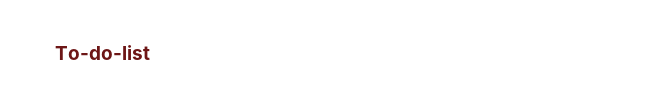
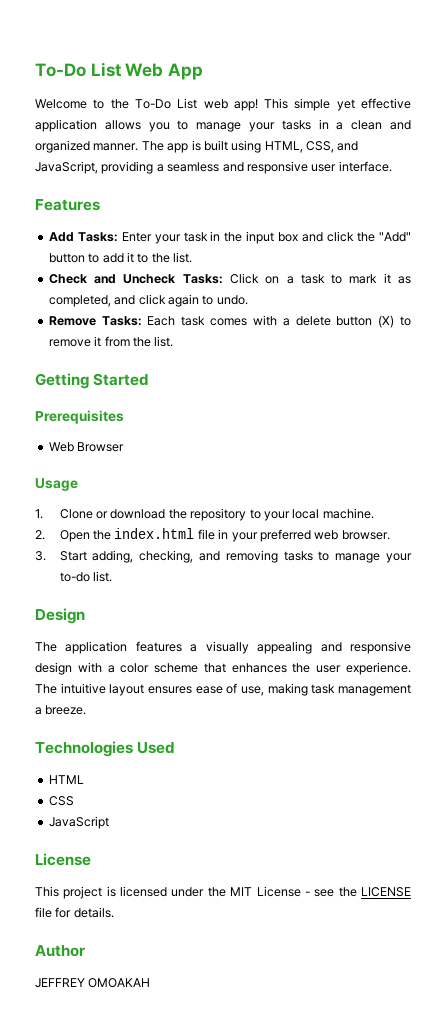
[55,45,150,60] To-do-list -> [35,62,204,80] [35,98,412,111] [35,119,412,132] [35,140,359,153] [35,161,392,174] [35,199,100,211] [48,231,411,244] [48,252,192,263] [48,273,412,284] [48,294,248,307] [48,315,411,328] [48,336,174,347] [35,373,149,389] [35,410,124,424] [48,442,125,452] [35,478,78,491] [35,508,374,521] [35,528,390,542] [35,550,412,563] [59,571,113,582] [35,608,85,624] [35,641,411,654] [35,662,411,675] [35,683,411,696] [35,705,87,715] [35,741,175,757] [48,775,84,784] [48,796,74,806] [48,816,109,829] [35,853,91,866] [35,886,412,899] [35,907,114,918] [35,945,85,957] [35,978,151,988] To-Do List Web App // Welcome to the To-Do List web app! This simple yet effective application allows you to manage your tasks in a clean and organized manner. The app is built using HTML, CSS, and JavaScript, providing a seamless and responsive user interface. // Features // Add Tasks: Enter your task in the input box and click the "Add" button to add it to the list. // Check and Uncheck Tasks: Click on a task to mark it as completed, and click again to undo. // Remove Tasks: Each task comes with a delete button (X) to remove it from the list. // Getting Started // Prerequisites // Web Browser // Usage // 1. Clone or download the repository to your local machine. // 2. Open the index.html file in your preferred web browser. // 3. Start adding, checking, and removing tasks to manage your to-do list. // Design // The application features a visually appealing and responsive design with a color scheme that enhances the user experience. The intuitive layout ensures ease of use, making task management a breeze. // Technologies Used // HTML // CSS // JavaScript // License // This project is licensed under the MIT License - see the LICENSE file for details. // Author // JEFFREY OMOAKAH

